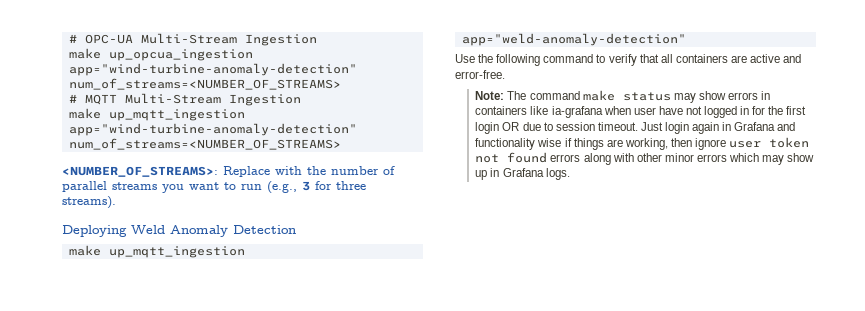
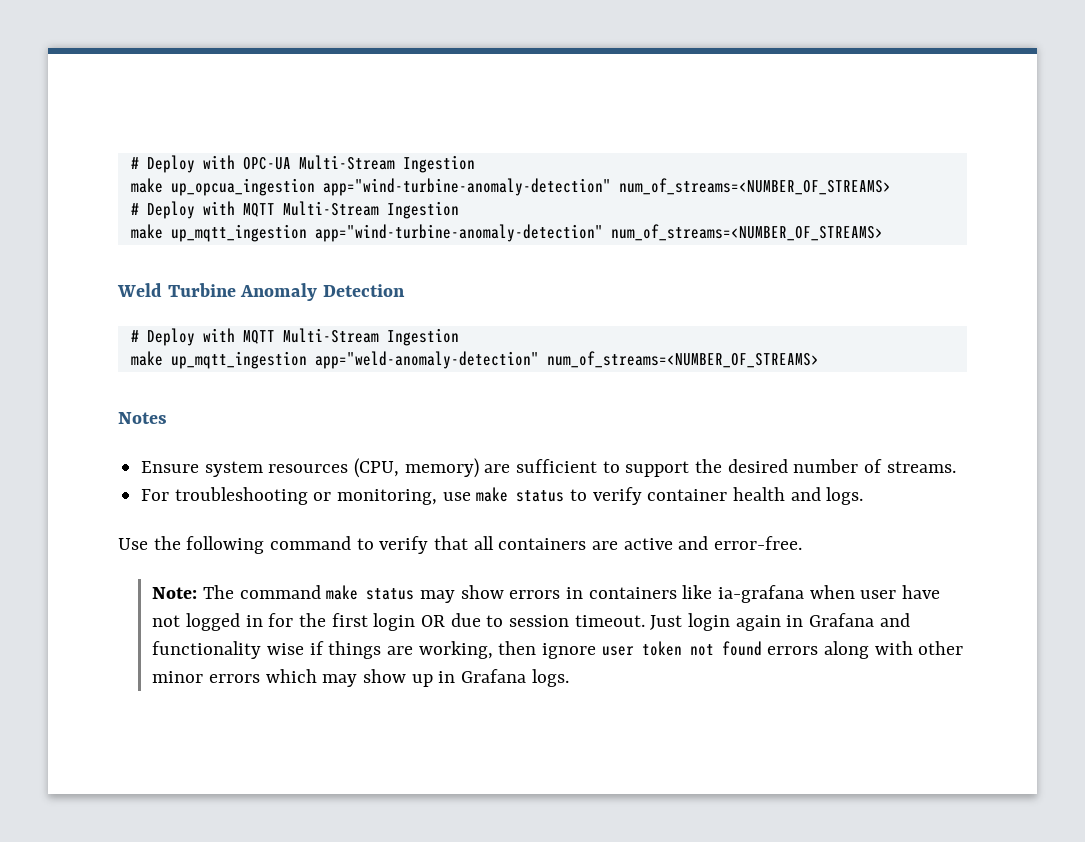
[68,34,77,43] # -> [130,155,235,173] # Deploy with
(77, 98) none -> [146,201,235,219] Deploy with
[62,166,395,177] [62,181,366,193] [62,196,116,209] [62,225,296,237] [68,245,245,258] [461,33,686,46] <NUMBER_OF_STREAMS>: Replace with the number of parallel streams you want to run (e.g., 3 for three streams). // Deploying Weld Anomaly Detection // make up_mqtt_ingestion app="weld-anomaly-detection" -> [117,283,406,301] [130,328,459,346] [130,351,819,369] [118,412,167,424] [141,458,956,478] [141,487,864,505] Weld Turbine Anomaly Detection // # Deploy with MQTT Multi-Stream Ingestion // make up_mqtt_ingestion app="weld-anomaly-detection" num_of_streams=<NUMBER_OF_STREAMS> // Notes // Ensure system resources (CPU, memory) are sufficient to support the desired number of streams. // For troubleshooting or monitoring, use make status to verify container health and logs.

